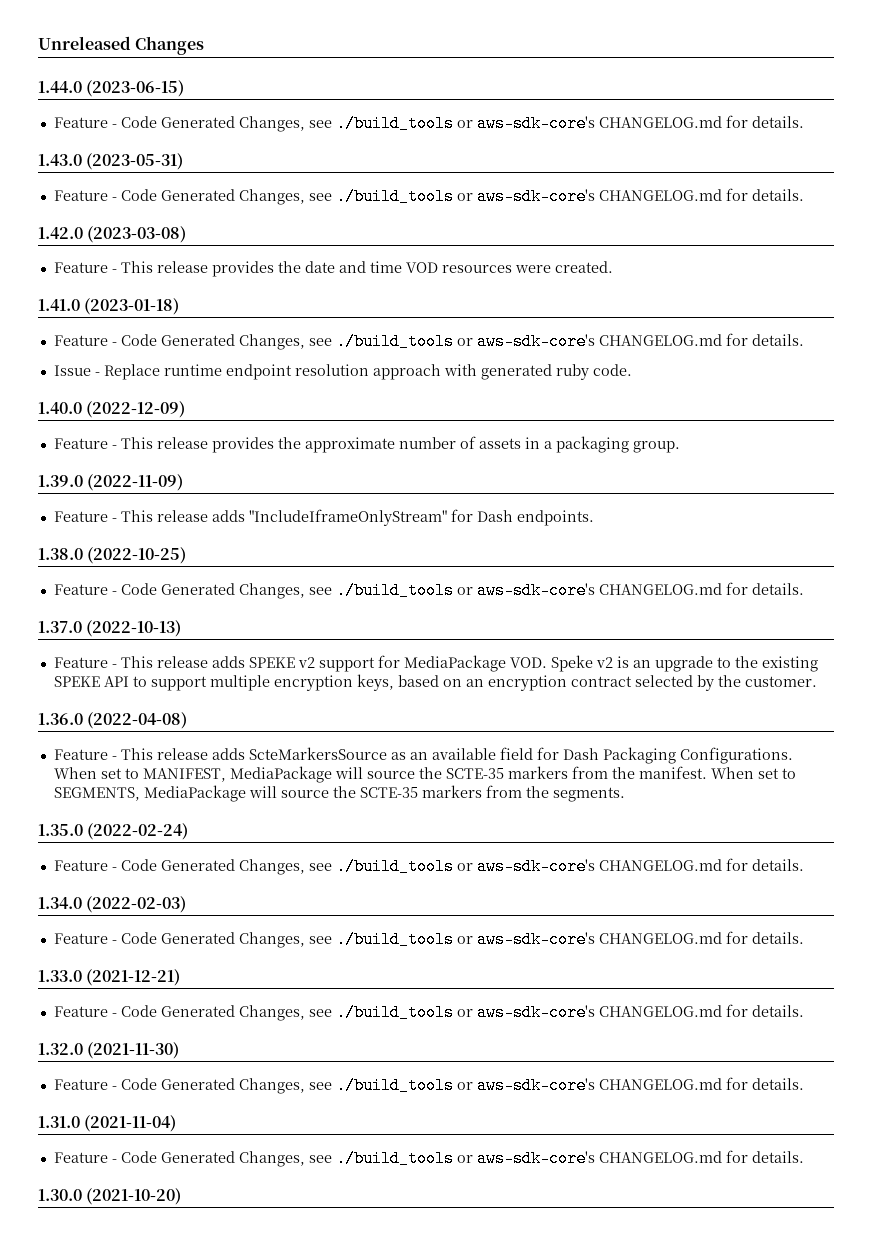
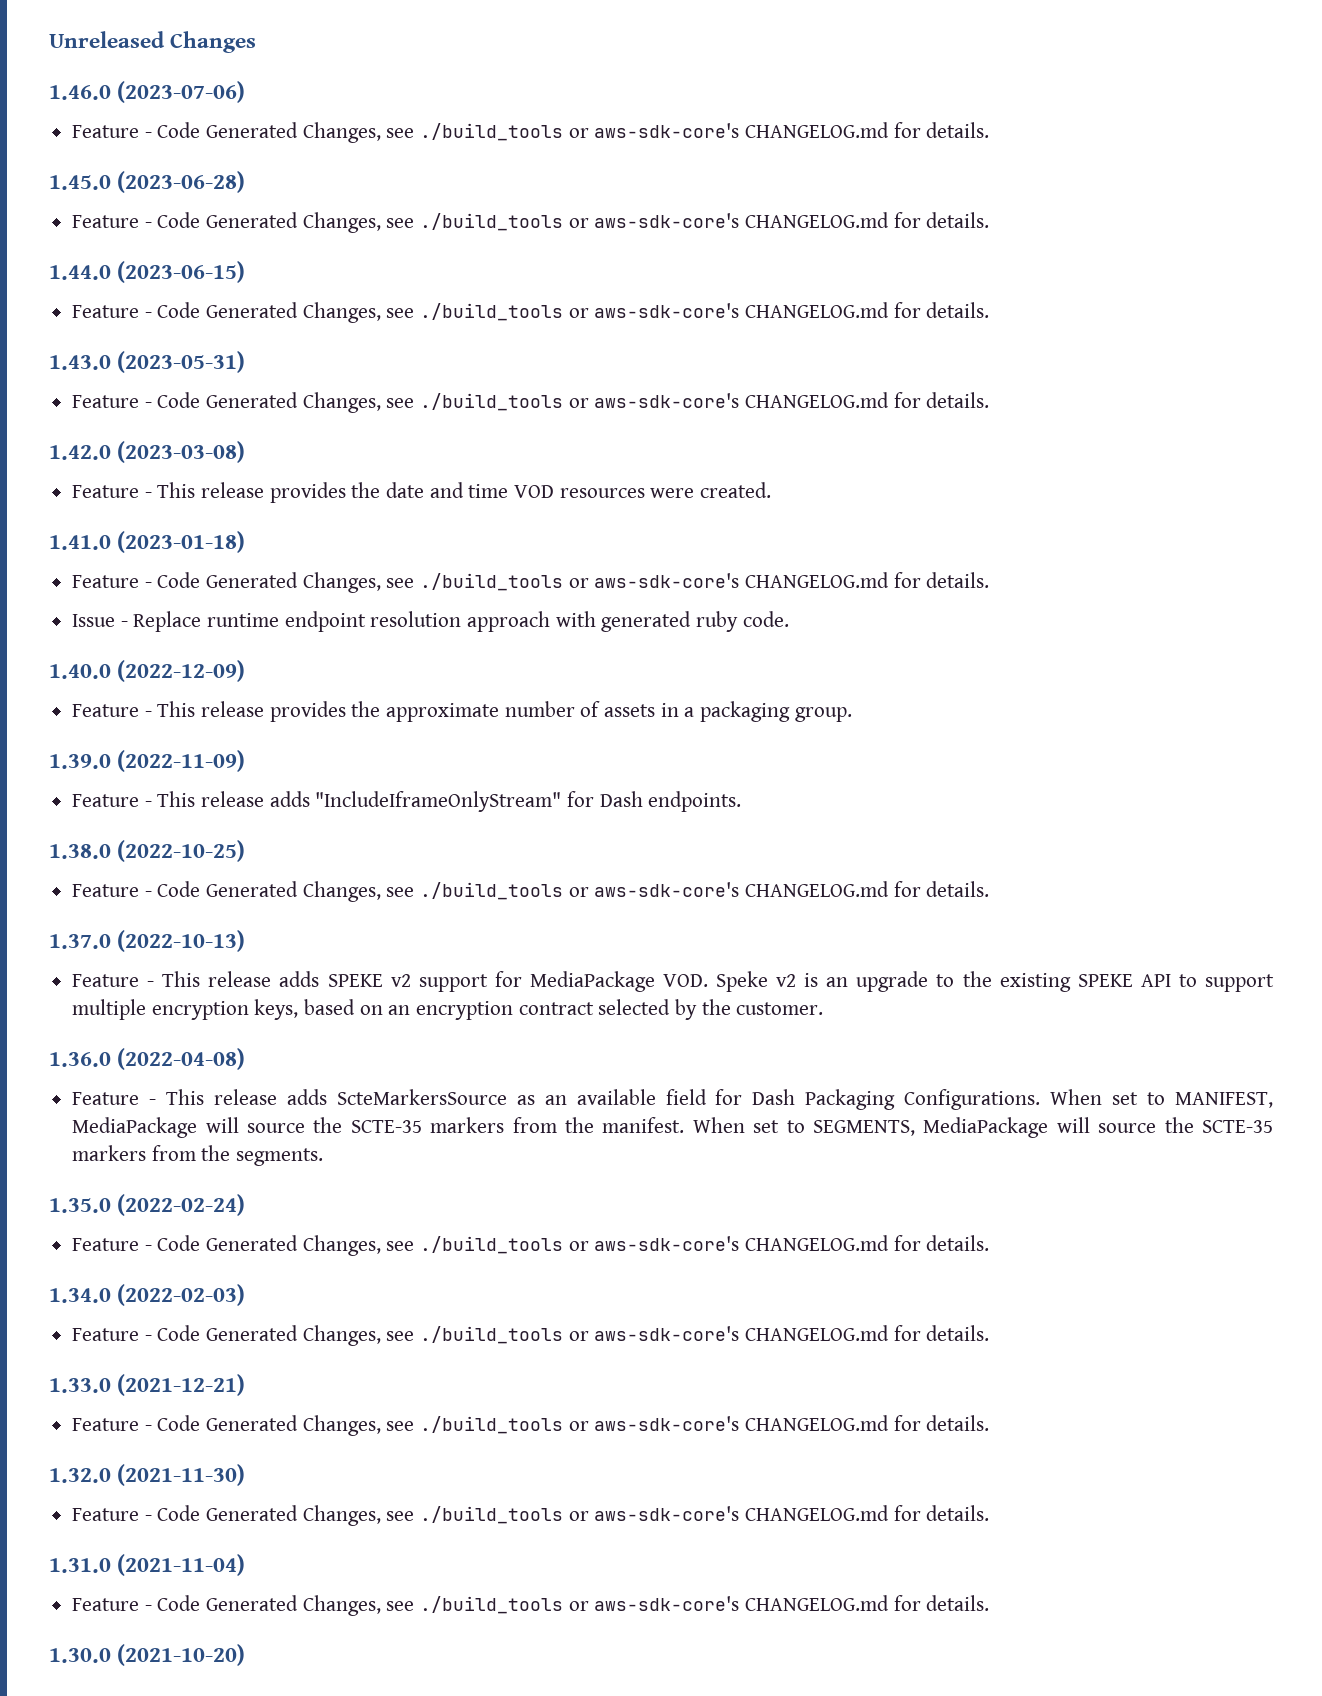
(205, 45) none -> [49,81,246,103] [72,122,990,143] [49,171,246,193] [72,212,990,233] // 1.46.0 (2023-07-06) // Feature - Code Generated Changes, see ./build_tools or aws-sdk-core's CHANGELOG.md for details. // 1.45.0 (2023-06-28) // Feature - Code Generated Changes, see ./build_tools or aws-sdk-core's CHANGELOG.md for details.

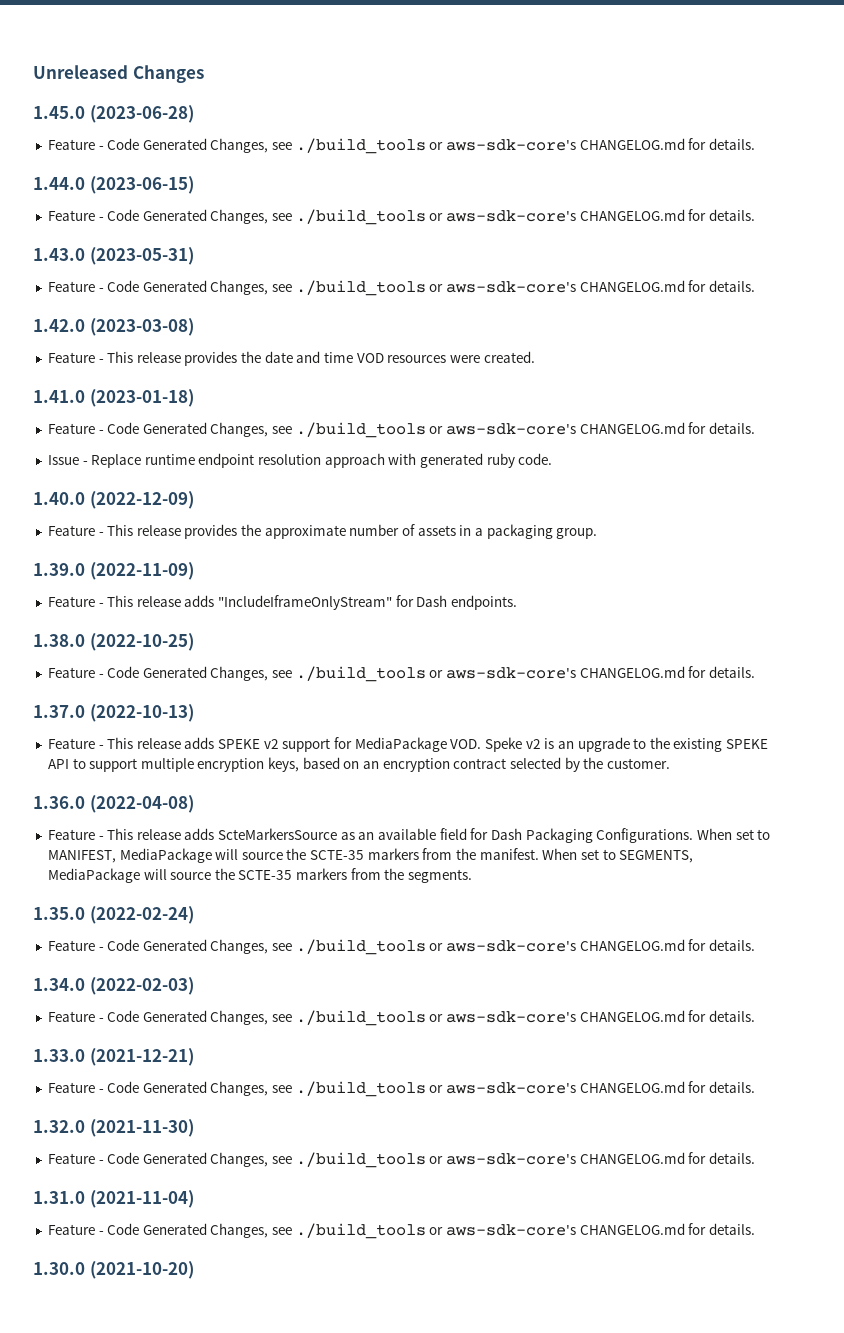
[49,81,246,103] [72,122,990,143] // 1.46.0 (2023-07-06) // Feature - Code Generated Changes, see ./build_tools or aws-sdk-core's CHANGELOG.md for details. -> (204, 74) none

